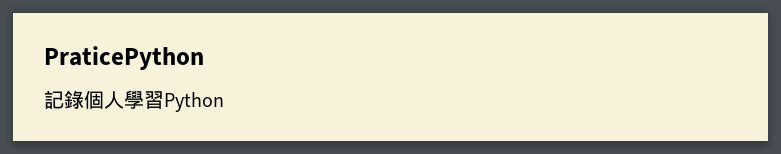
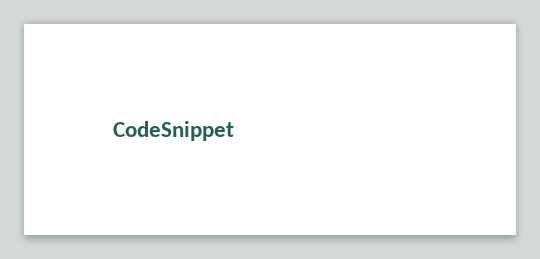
[44,46,204,70] [44,90,224,112] PraticePython // 記錄個人學習Python -> [113,121,234,141] CodeSnippet

